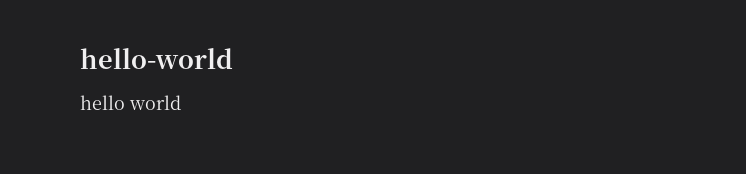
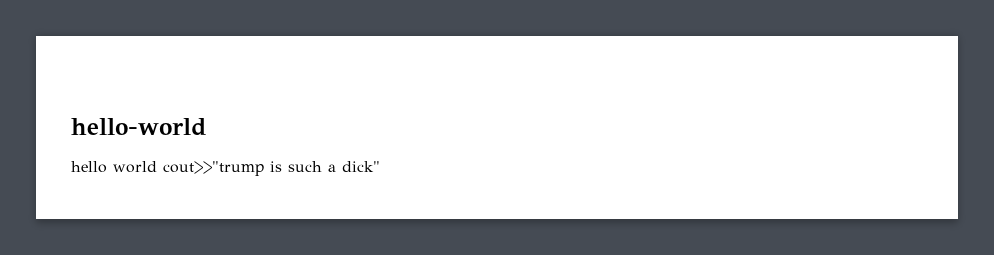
(181, 102) none -> [163,161,380,176] cout>>"trump is such a dick"

